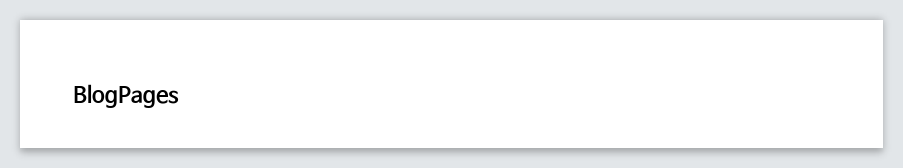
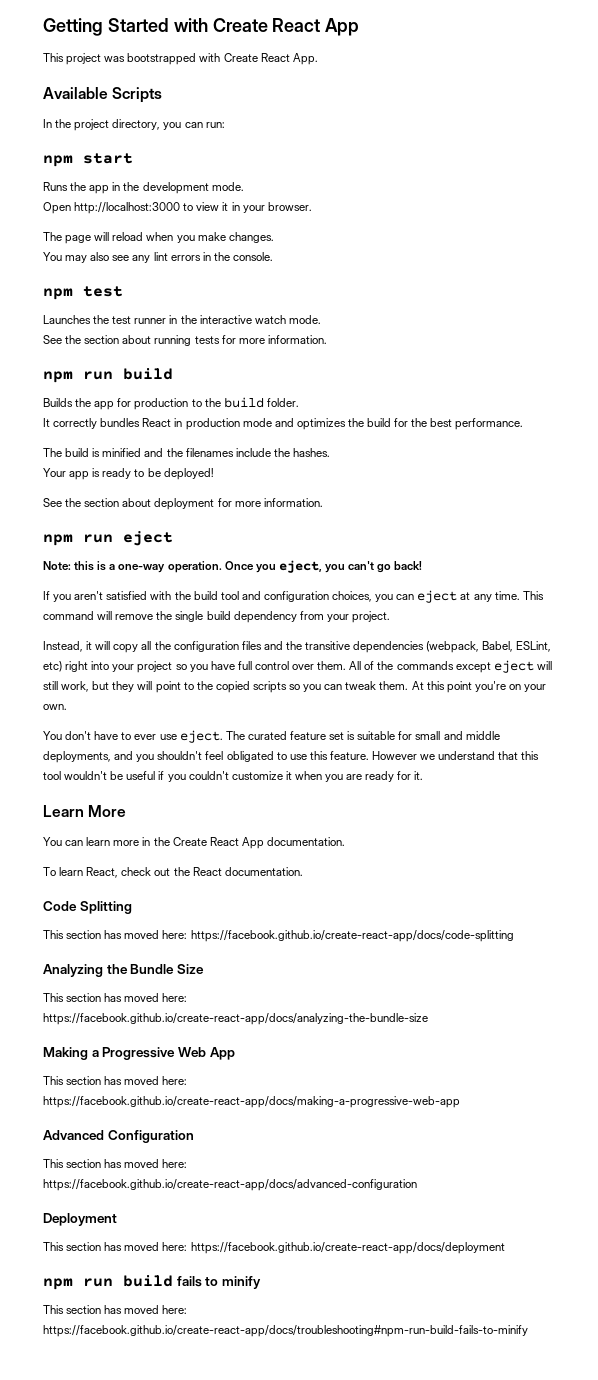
[73,84,179,108] BlogPages -> [43,18,360,36] [43,53,318,65] [43,87,163,103] [43,119,225,131] [43,153,133,167] [43,182,244,194] [43,202,312,214] [43,232,274,244] [43,252,273,263] [43,286,123,300] [43,315,321,324] [43,335,327,346] [43,368,173,383] [43,397,299,410] [43,418,524,430] [43,448,330,457] [43,468,214,480] [43,498,323,510] [43,531,173,546] [43,560,423,573] [43,590,544,603] [43,611,390,623] [43,641,552,653] [43,660,552,673] [43,681,547,693] [43,704,67,710] [43,730,500,743] [43,751,540,763] [43,771,424,782] [43,805,127,817] [43,837,345,849] [43,867,303,878] [43,901,132,914] [43,930,514,942] [43,964,204,977] [43,993,188,1002] [43,1013,428,1025] [43,1047,235,1060] [43,1076,188,1085] [43,1096,460,1108] [43,1130,194,1143] [43,1159,188,1168] [43,1179,417,1191] [43,1213,117,1226] [43,1242,505,1254] [43,1275,261,1290] [43,1305,188,1314] [43,1325,528,1337] Getting Started with Create React App // This project was bootstrapped with Create React App. // Available Scripts // In the project directory, you can run: // npm start // Runs the app in the development mode. // Open http://localhost:3000 to view it in your browser. // The page will reload when you make changes. // You may also see any lint errors in the console. // npm test // Launches the test runner in the interactive watch mode. // See the section about running tests for more information. // npm run build // Builds the app for production to the build folder. // It correctly bundles React in production mode and optimizes the build for the best performance. // The build is minified and the filenames include the hashes. // Your app is ready to be deployed! // See the section about deployment for more information. // npm run eject // Note: this is a one-way operation. Once you eject, you can't go back! // If you aren't satisfied with the build tool and configuration choices, you can eject at any time. This command will remove the single build dependency from your project. // Instead, it will copy all the configuration files and the transitive dependencies (webpack, Babel, ESLint, etc) right into your project so you have full control over them. All of the commands except eject will still work, but they will point to the copied scripts so you can tweak them. At this point you're on your own. // You don't have to ever use eject. The curated feature set is suitable for small and middle deployments, and you shouldn't feel obligated to use this feature. However we understand that this tool wouldn't be useful if you couldn't customize it when you are ready for it. // Learn More // You can learn more in the Create React App documentation. // To learn React, check out the React documentation. // Code Splitting // This section has moved here: https://facebook.github.io/create-react-app/docs/code-splitting // Analyzing the Bundle Size // This section has moved here: https://facebook.github.io/create-react-app/docs/analyzing-the-bundle-size // Making a Progressive Web App // This section has moved here: https://facebook.github.io/create-react-app/docs/making-a-progressive-web-app // Advanced Configuration // This section has moved here: https://facebook.github.io/create-react-app/docs/advanced-configuration // Deployment // This section has moved here: https://facebook.github.io/create-react-app/docs/deployment // npm run build fails to minify // This section has moved here: https://facebook.github.io/create-react-app/docs/troubleshooting#npm-run-build-fails-to-minify

